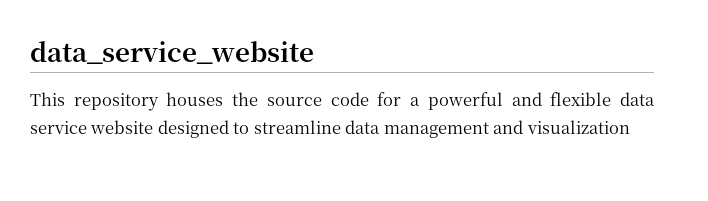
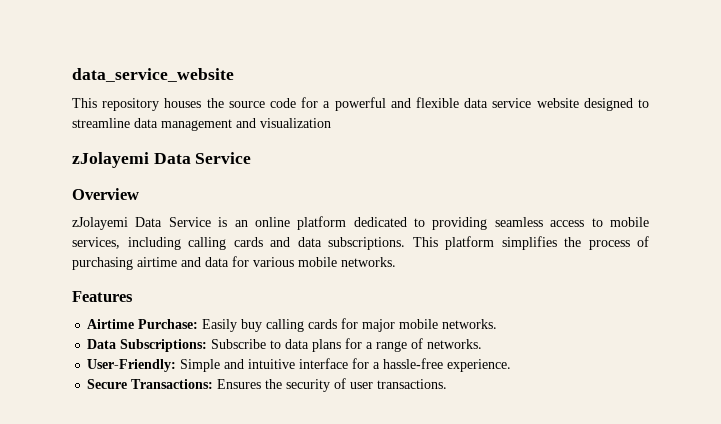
(630, 127) none -> [72,152,252,168] [72,188,139,200] [72,216,649,230] [72,236,649,250] [72,256,396,270] [72,291,133,302] [87,318,498,332] [87,338,483,352] [87,358,512,372] [87,378,448,392] // zJolayemi Data Service // Overview // zJolayemi Data Service is an online platform dedicated to providing seamless access to mobile services, including calling cards and data subscriptions. This platform simplifies the process of purchasing airtime and data for various mobile networks. // Features // Airtime Purchase: Easily buy calling cards for major mobile networks. // Data Subscriptions: Subscribe to data plans for a range of networks. // User-Friendly: Simple and intuitive interface for a hassle-free experience. // Secure Transactions: Ensures the security of user transactions.

